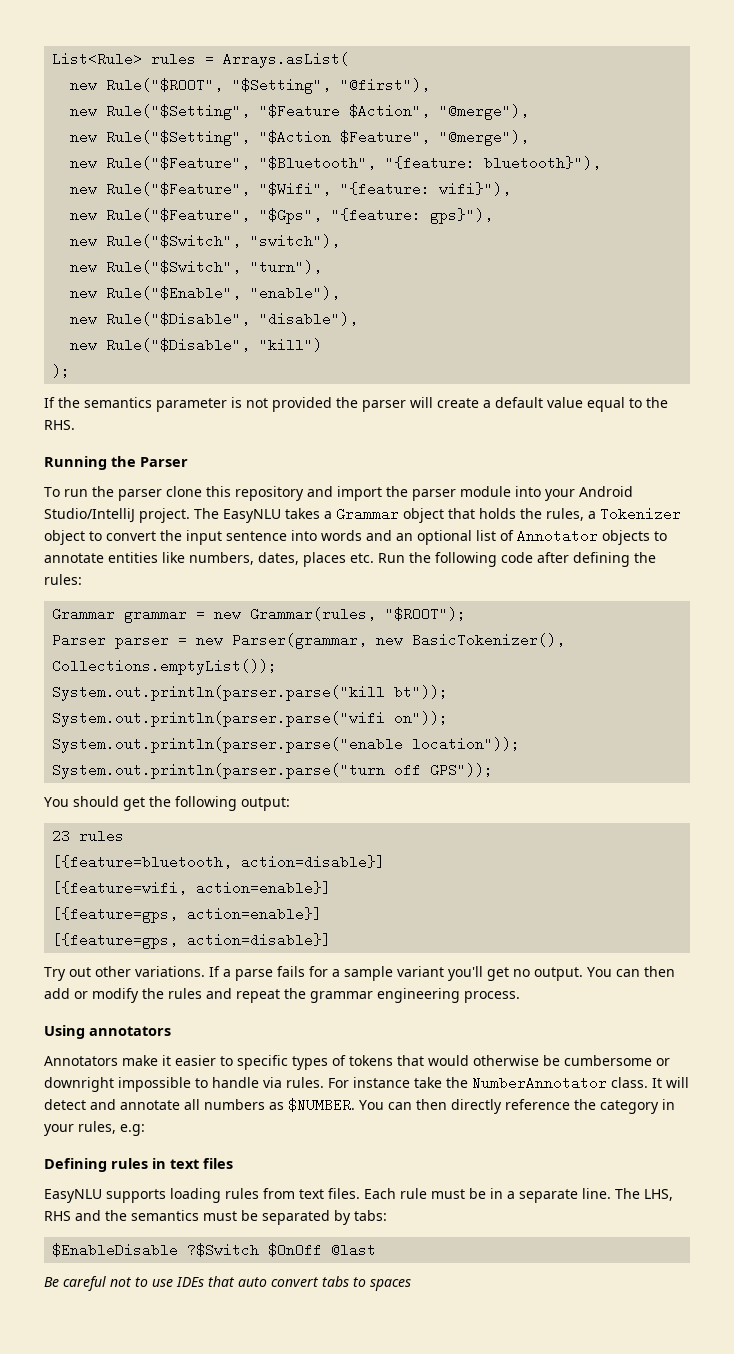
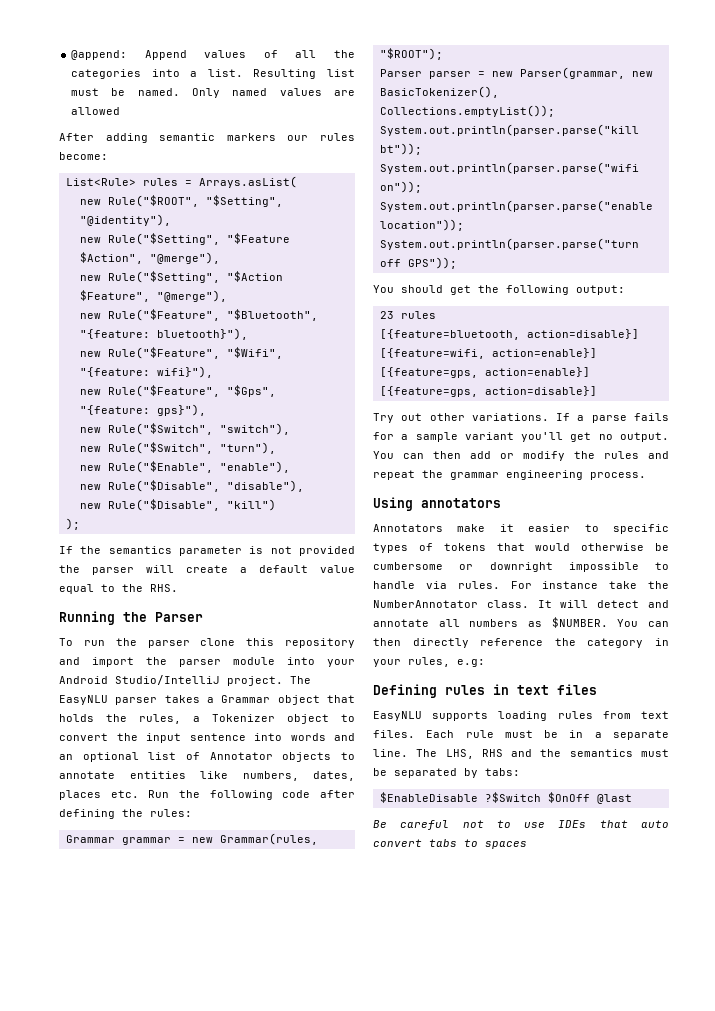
(52, 59) none -> [71,50,355,60] [71,69,355,79] [71,88,355,98] [71,107,121,115] [59,133,355,143] [59,152,108,160] @append: Append values of all the categories into a list. Resulting list must be named. Only named values are allowed // After adding semantic markers our rules become: //
[340,78,431,92] "@first"), -> [79,214,171,226] "@identity"),
(281, 516) none -> [115,697,158,705] parser

